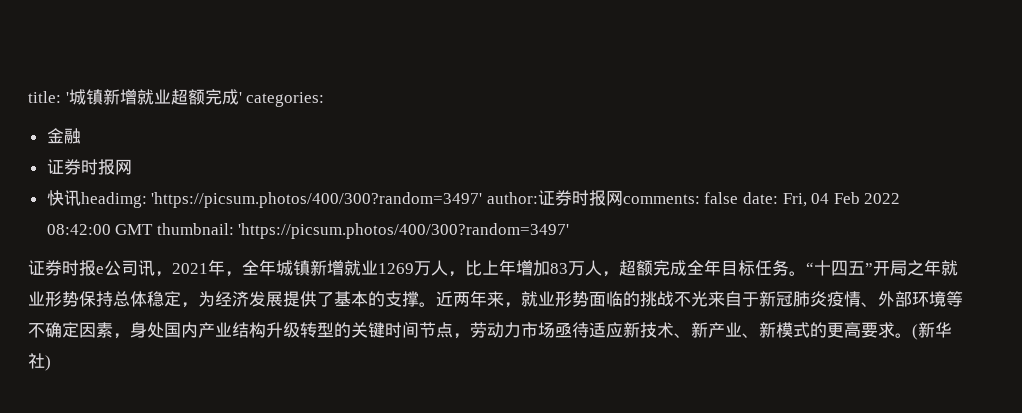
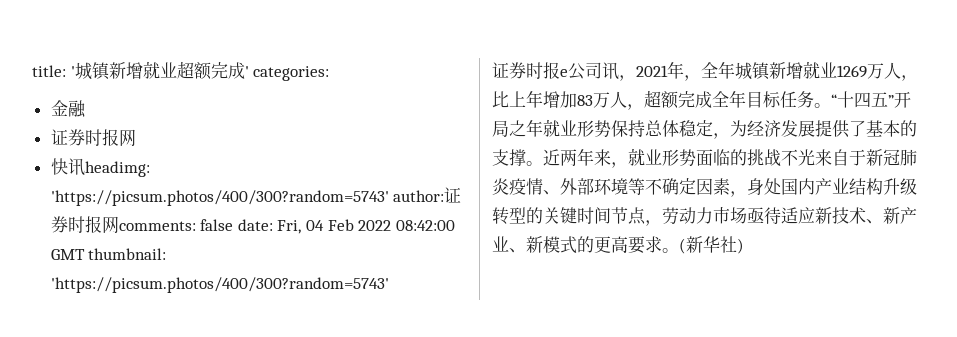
[151,192,483,208] 'https://picsum.photos/400/300?random=3497' -> [50,190,389,206] 'https://picsum.photos/400/300?random=5743'
[238,223,570,239] 'https://picsum.photos/400/300?random=3497' -> [50,277,389,293] 'https://picsum.photos/400/300?random=5743'

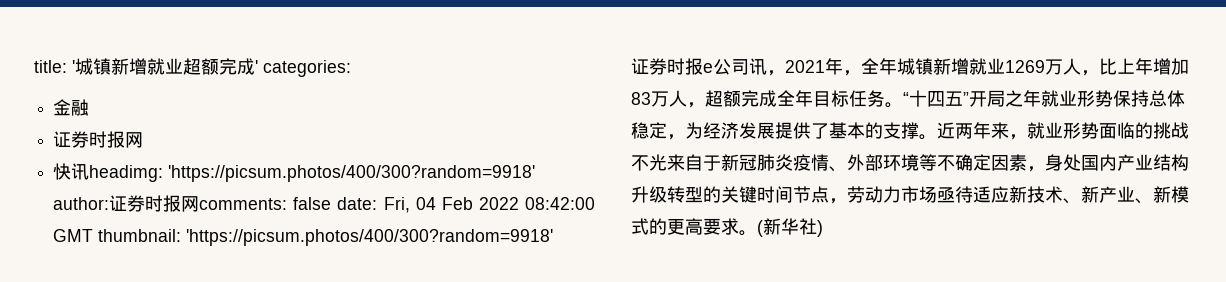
[50,190,389,206] 'https://picsum.photos/400/300?random=5743' -> [168,165,536,182] 'https://picsum.photos/400/300?random=9918'
[50,277,389,293] 'https://picsum.photos/400/300?random=5743' -> [186,229,554,246] 'https://picsum.photos/400/300?random=9918'

